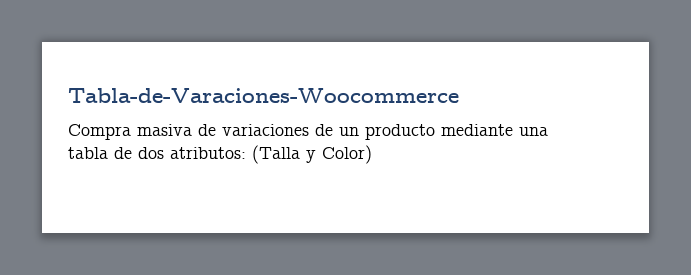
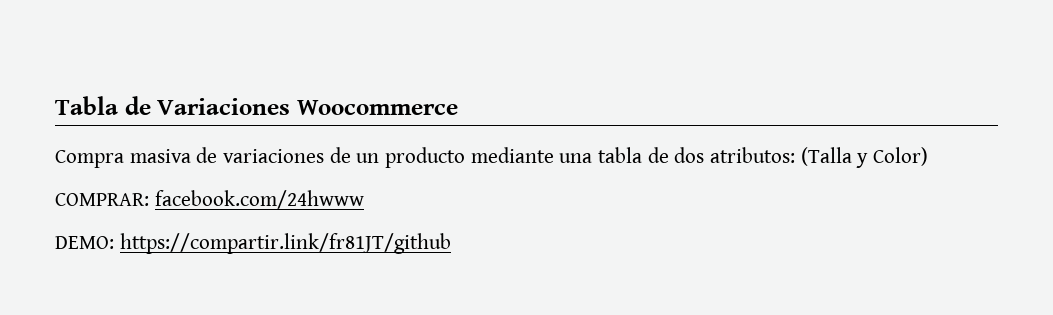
[68,88,459,103] Tabla-de-Varaciones-Woocommerce -> [55,96,458,115] Tabla de Variaciones Woocommerce
(372, 154) none -> [55,190,364,209] [55,233,451,254] // COMPRAR: facebook.com/24hwww // DEMO: https://compartir.link/fr81JT/github

